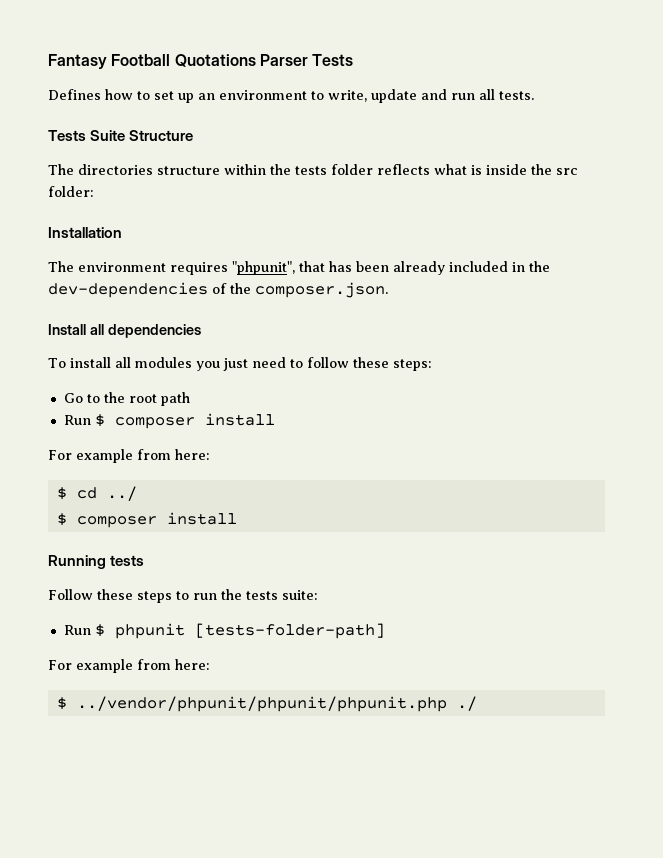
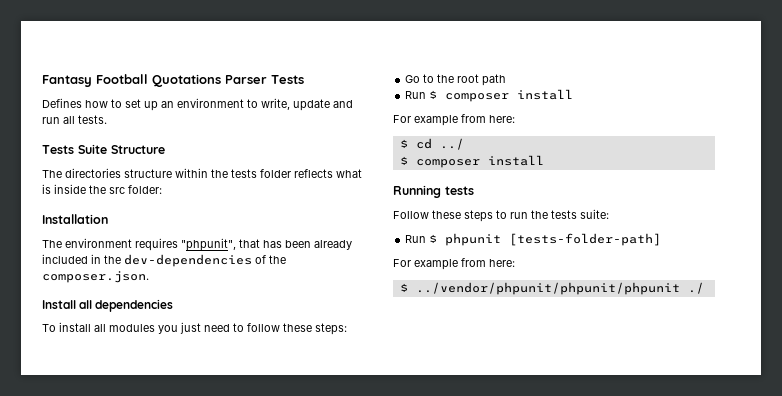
[76,696,447,712] ../vendor/phpunit/phpunit/phpunit.php -> [415,282,680,295] ../vendor/phpunit/phpunit/phpunit

